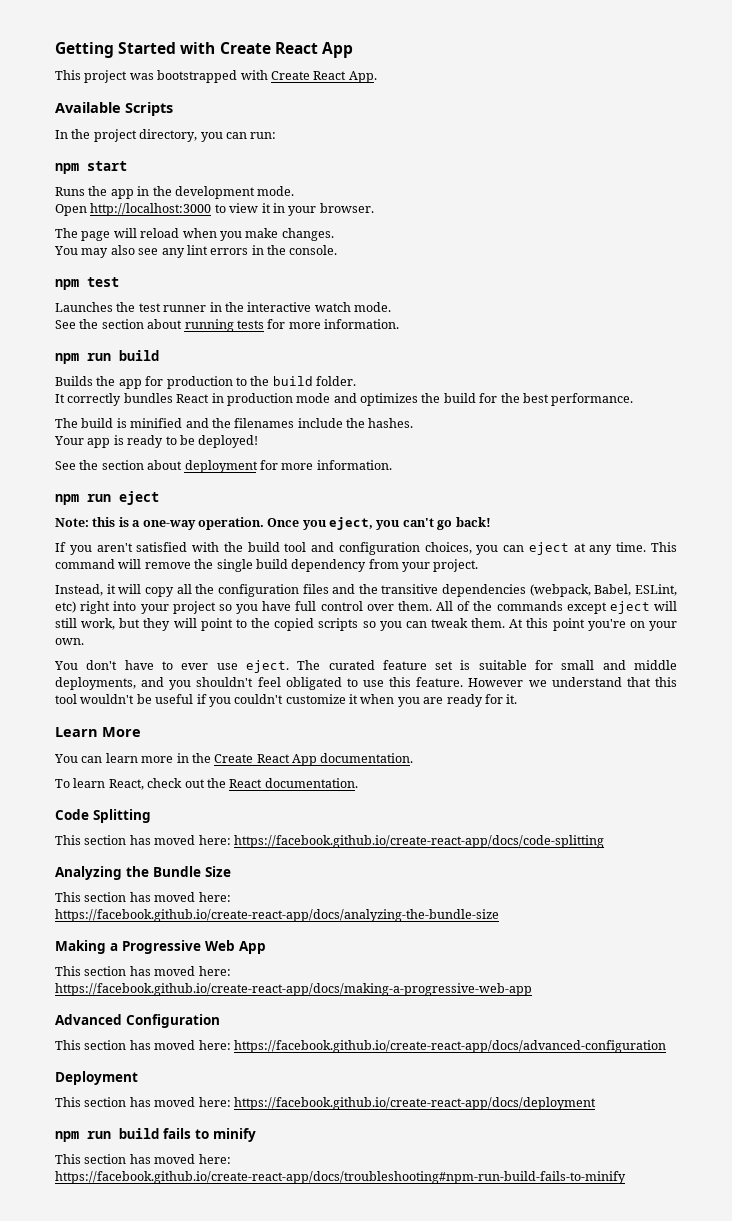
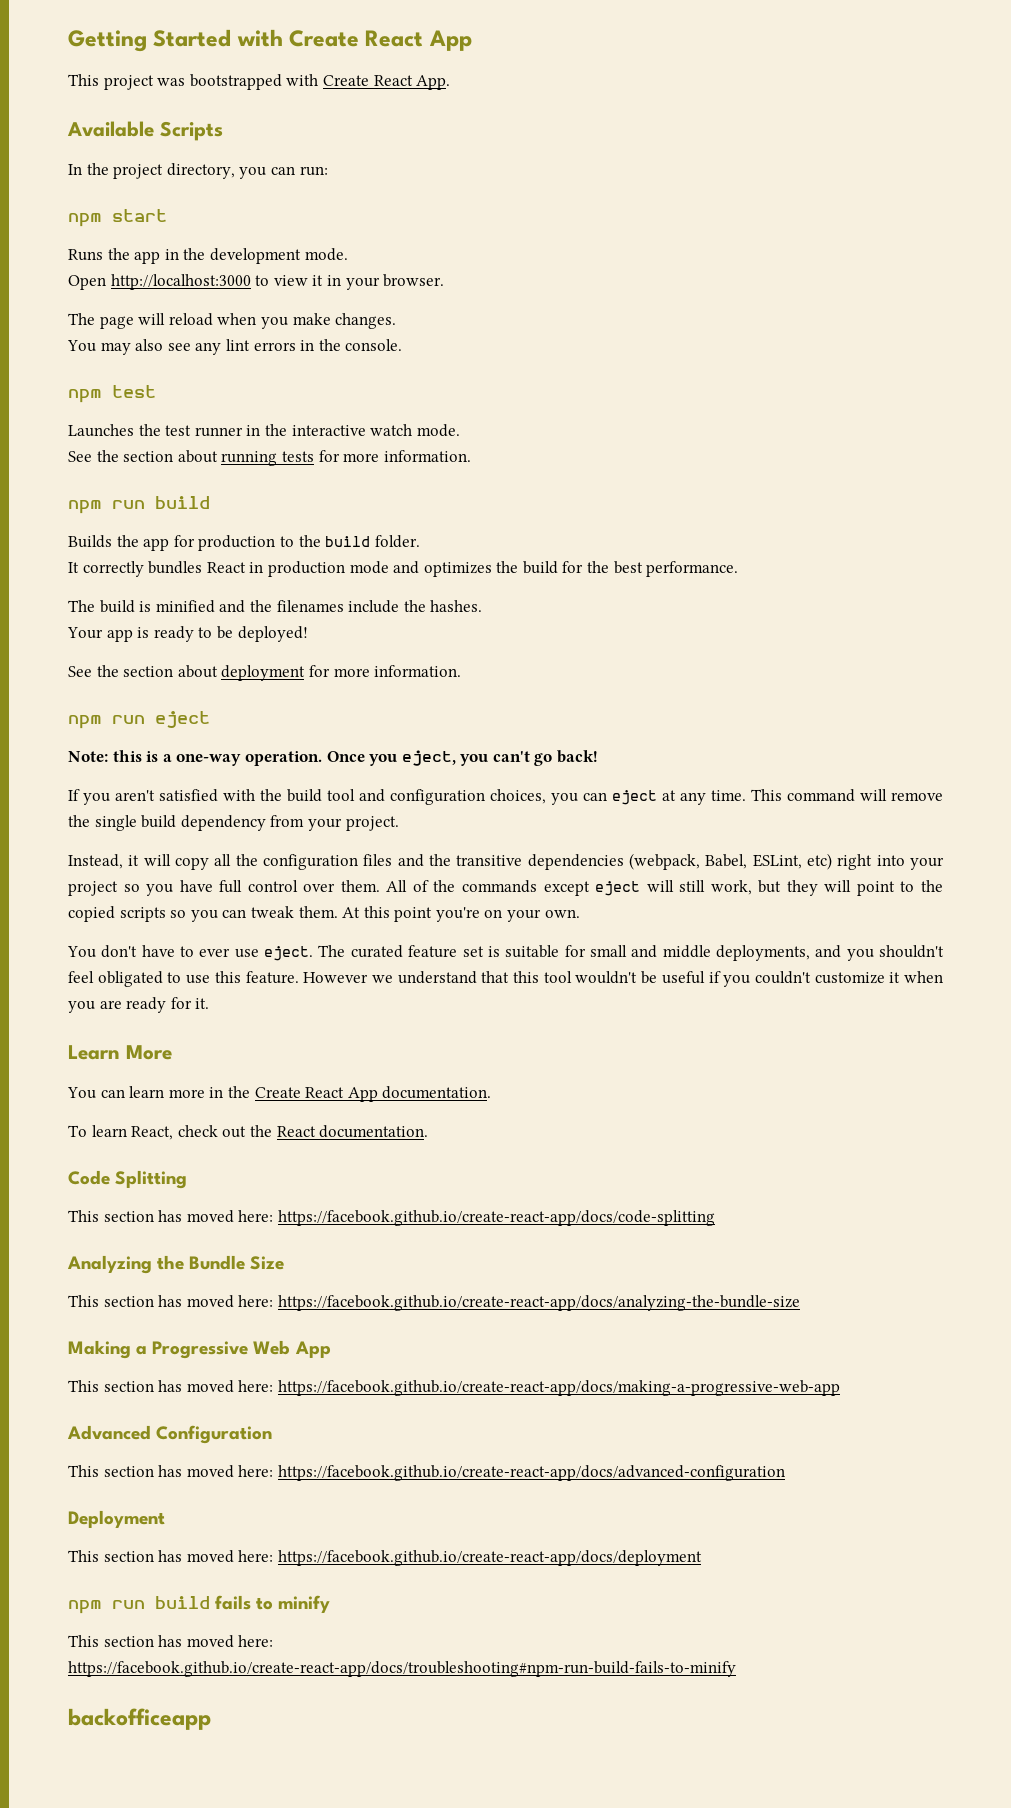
(626, 1177) none -> [68,1708,211,1730] // backofficeapp

